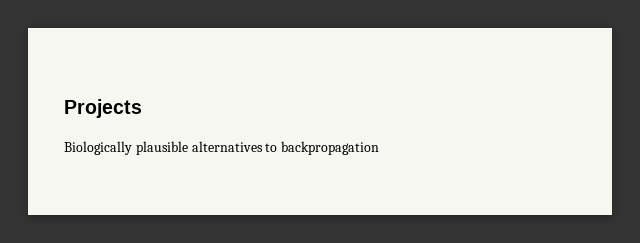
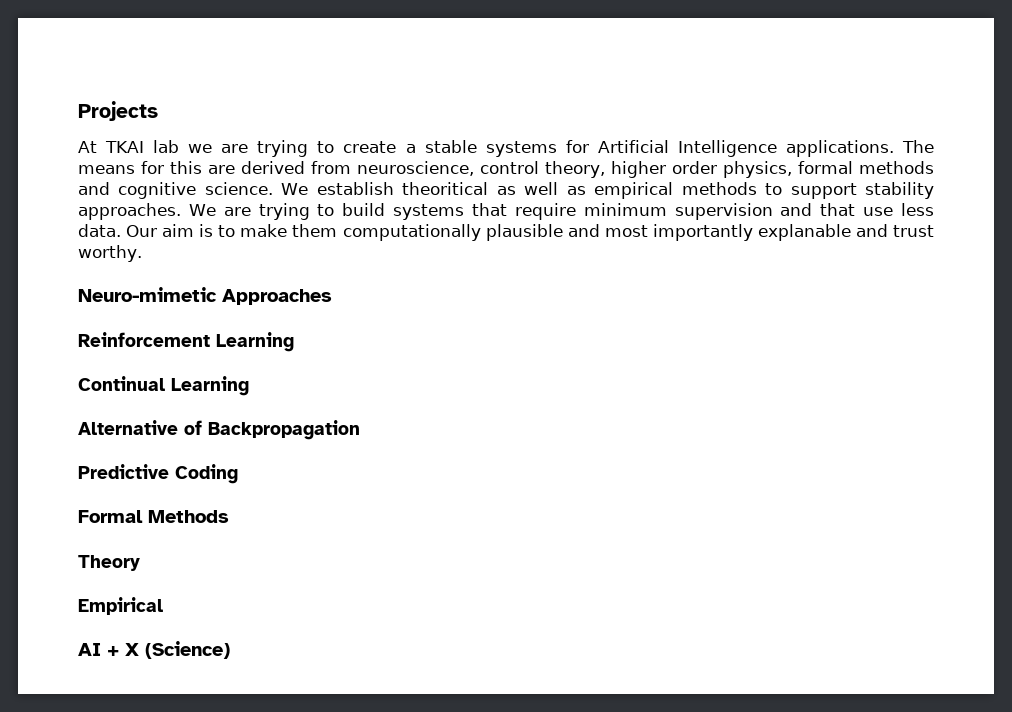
[64,141,380,155] Biologically plausible alternatives to backpropagation -> [78,140,935,157] [78,161,934,178] [78,182,934,199] [78,203,935,220] [78,224,934,241] [78,245,142,262] [78,287,332,305] [78,332,294,352] [78,376,249,396] [78,420,360,440] [78,464,238,484] [78,510,229,523] [78,555,140,571] [78,597,163,615] [78,641,230,659] At TKAI lab we are trying to create a stable systems for Artificial Intelligence applications. The means for this are derived from neuroscience, control theory, higher order physics, formal methods and cognitive science. We establish theoritical as well as empirical methods to support stability approaches. We are trying to build systems that require minimum supervision and that use less data. Our aim is to make them computationally plausible and most importantly explanable and trust worthy. // Neuro-mimetic Approaches // Reinforcement Learning // Continual Learning // Alternative of Backpropagation // Predictive Coding // Formal Methods // Theory // Empirical // AI + X (Science)

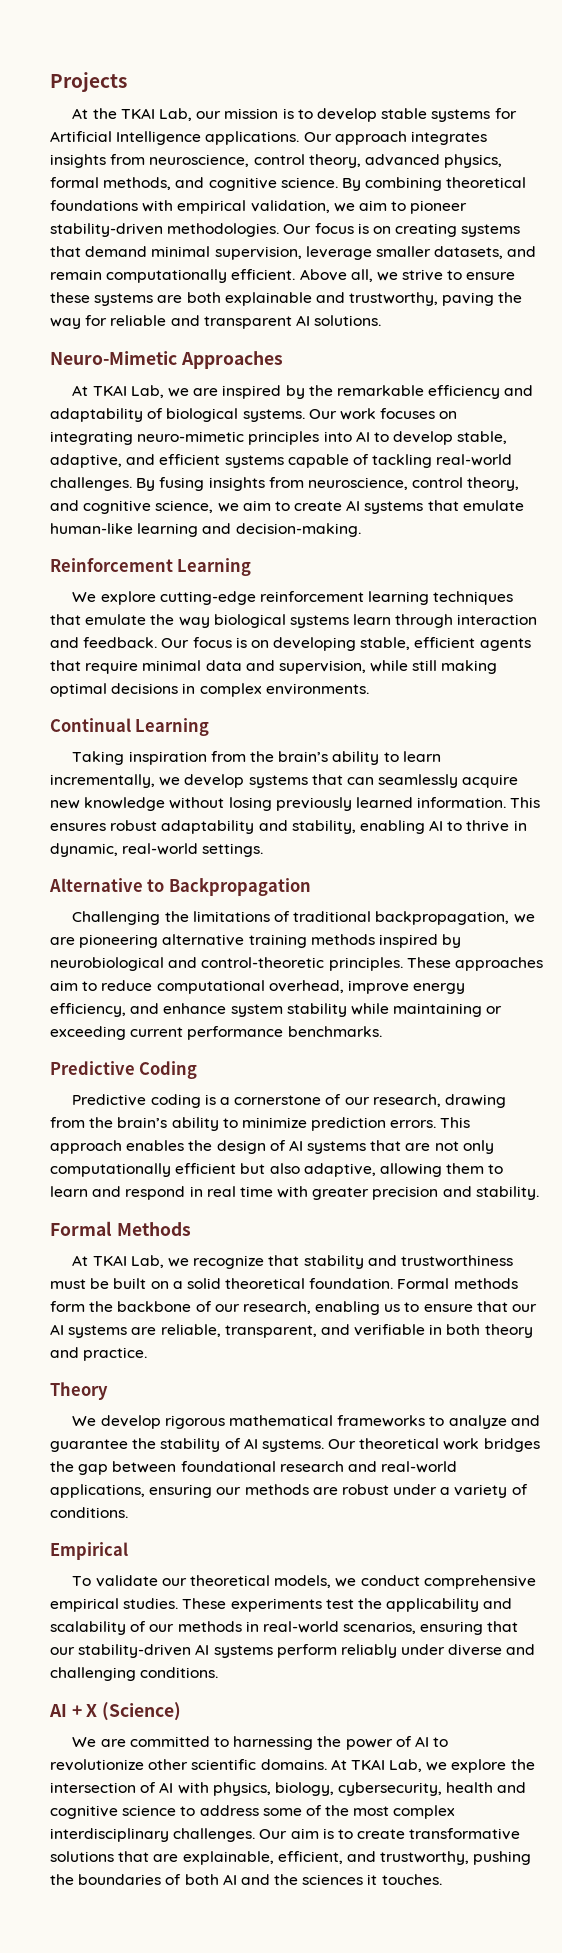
[105,140,416,157] TKAI lab we are trying to create a -> [92,108,377,122] the TKAI Lab, our mission is to develop
[902,140,935,153] [78,161,717,178] The means for this are derived from neuroscience, control theory, higher order -> [303,131,487,145] [50,154,440,168] Our approach integrates insights from neuroscience, control theory, advanced
[859,161,934,174] methods -> [103,177,172,190] methods,
[281,182,934,199] [78,203,935,220] [78,224,934,241] [78,245,142,262] [78,287,332,305] [78,332,294,352] [78,376,249,396] [78,420,360,440] [78,464,238,484] [78,510,229,523] [78,555,140,571] [78,597,163,615] [78,641,230,659] We establish theoritical as well as empirical methods to support stability approaches. We are trying to build systems that require minimum supervision and that use less data. Our aim is to make them computationally plausible and most importantly explanable and trust worthy. // Neuro-mimetic Approaches // Reinforcement Learning // Continual Learning // Alternative of Backpropagation // Predictive Coding // Formal Methods // Theory // Empirical // AI + X (Science) -> [341,177,527,191] [50,200,468,214] [50,223,521,237] [50,246,537,260] [50,269,516,283] [50,292,523,306] [50,315,382,329] [50,351,283,369] [72,385,534,399] [50,408,458,422] [50,431,508,445] [50,454,513,468] [50,477,520,491] [50,500,524,514] [50,523,361,537] [50,558,252,576] [72,591,514,605] [50,614,538,628] [50,637,531,651] [50,660,498,674] [50,683,369,697] [50,718,210,736] [72,751,441,765] [50,774,519,788] [50,797,541,811] [50,820,527,834] [50,843,264,857] [49,878,311,896] [72,911,535,925] [50,934,462,948] [50,957,543,971] [50,980,466,994] [50,1003,503,1017] [50,1026,382,1040] [50,1061,198,1079] [72,1094,506,1108] [50,1117,471,1131] [50,1140,494,1154] [50,1163,504,1177] [50,1186,539,1200] [50,1221,191,1236] [72,1255,513,1269] [50,1278,518,1289] [50,1301,538,1315] [50,1324,533,1338] [50,1347,148,1361] [50,1382,108,1400] [72,1415,540,1429] [50,1438,540,1452] [50,1461,458,1475] [50,1484,528,1498] [50,1507,128,1518] [50,1542,128,1560] [72,1575,536,1589] [50,1598,513,1612] [50,1621,519,1635] [50,1644,536,1658] [50,1667,219,1681] [49,1702,182,1721] [72,1736,449,1750] [50,1759,535,1773] [50,1782,527,1796] [50,1805,456,1819] [50,1828,521,1842] [50,1851,532,1865] [50,1874,442,1885] By combining theoretical foundations with empirical validation, we aim to pioneer stability-driven methodologies. Our focus is on creating systems that demand minimal supervision, leverage smaller datasets, and remain computationally efficient. Above all, we strive to ensure these systems are both explainable and trustworthy, paving the way for reliable and transparent AI solutions. // Neuro-Mimetic Approaches // At TKAI Lab, we are inspired by the remarkable efficiency and adaptability of biological systems. Our work focuses on integrating neuro-mimetic principles into AI to develop stable, adaptive, and efficient systems capable of tackling real-world challenges. By fusing insights from neuroscience, control theory, and cognitive science, we aim to create AI systems that emulate human-like learning and decision-making. // Reinforcement Learning // We explore cutting-edge reinforcement learning techniques that emulate the way biological systems learn through interaction and feedback. Our focus is on developing stable, efficient agents that require minimal data and supervision, while still making optimal decisions in complex environments. // Continual Learning // Taking inspiration from the brain’s ability to learn incrementally, we develop systems that can seamlessly acquire new knowledge without losing previously learned information. This ensures robust adaptability and stability, enabling AI to thrive in dynamic, real-world settings. // Alternative to Backpropagation // Challenging the limitations of traditional backpropagation, we are pioneering alternative training methods inspired by neurobiological and control-theoretic principles. These approaches aim to reduce computational overhead, improve energy efficiency, and enhance system stability while maintaining or exceeding current performance benchmarks. // Predictive Coding // Predictive coding is a cornerstone of our research, drawing from the brain’s ability to minimize prediction errors. This approach enables the design of AI systems that are not only computationally efficient but also adaptive, allowing them to learn and respond in real time with greater precision and stability. // Formal Methods // At TKAI Lab, we recognize that stability and trustworthiness must be built on a solid theoretical foundation. Formal methods form the backbone of our research, enabling us to ensure that our AI systems are reliable, transparent, and verifiable in both theory and practice. // Theory // We develop rigorous mathematical frameworks to analyze and guarantee the stability of AI systems. Our theoretical work bridges the gap between foundational research and real-world applications, ensuring our methods are robust under a variety of conditions. // Empirical // To validate our theoretical models, we conduct comprehensive empirical studies. These experiments test the applicability and scalability of our methods in real-world scenarios, ensuring that our stability-driven AI systems perform reliably under diverse and challenging conditions. // AI + X (Science) // We are committed to harnessing the power of AI to revolutionize other scientific domains. At TKAI Lab, we explore the intersection of AI with physics, biology, cybersecurity, health and cognitive science to address some of the most complex interdisciplinary challenges. Our aim is to create transformative solutions that are explainable, efficient, and trustworthy, pushing the boundaries of both AI and the sciences it touches.

